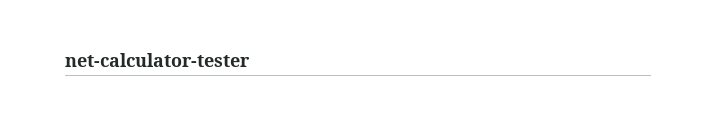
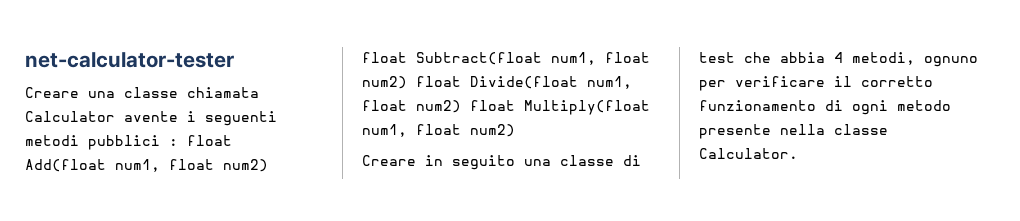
(250, 60) none -> [25,87,259,98] [25,111,277,126] [25,135,232,150] [25,159,268,172] [362,52,650,65] [362,76,632,89] [362,100,650,115] [362,124,515,137] [362,155,641,170] [699,52,978,67] [699,76,933,91] [699,100,951,115] [699,124,888,139] [699,148,798,159] // Creare una classe chiamata Calculator avente i seguenti metodi pubblici : float Add(float num1, float num2) float Subtract(float num1, float num2) float Divide(float num1, float num2) float Multiply(float num1, float num2) // Creare in seguito una classe di test che abbia 4 metodi, ognuno per verificare il corretto funzionamento di ogni metodo presente nella classe Calculator.

